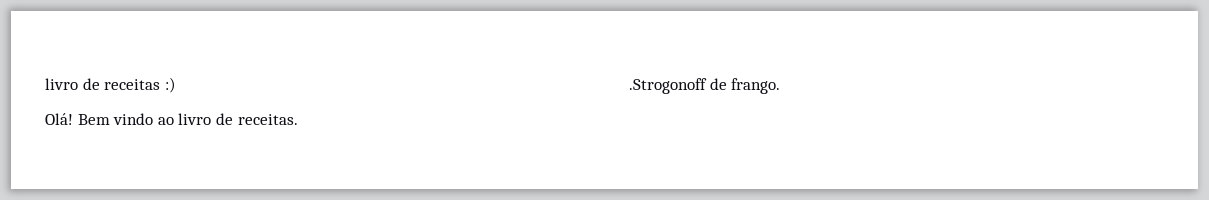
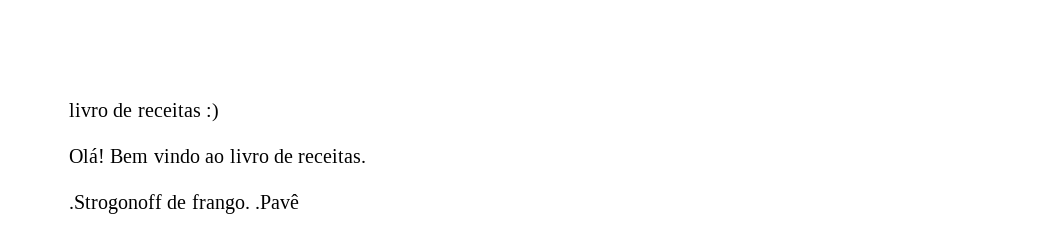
(781, 86) none -> [255,194,300,209] .Pavê

